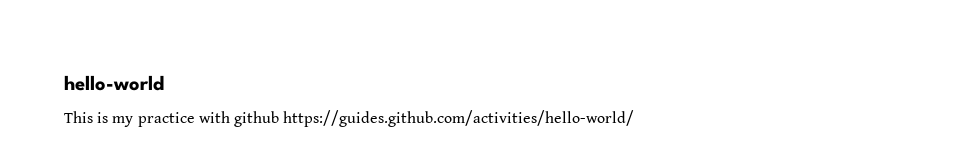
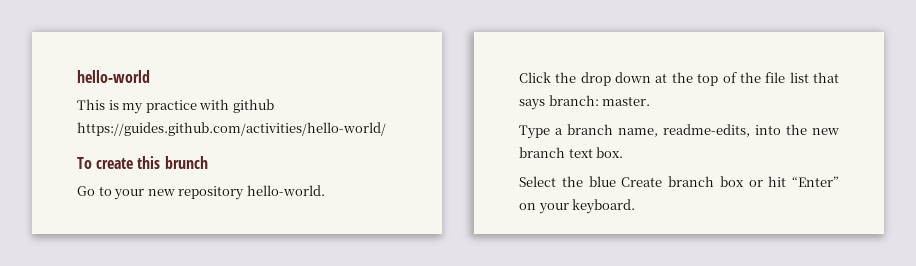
(635, 118) none -> [77,156,208,169] [77,185,325,200] [519,72,839,86] [519,95,651,110] [519,124,839,139] [519,147,624,158] [519,176,839,187] [519,199,636,214] // To create this brunch // Go to your new repository hello-world. // Click the drop down at the top of the file list that says branch: master. // Type a branch name, readme-edits, into the new branch text box. // Select the blue Create branch box or hit “Enter” on your keyboard.

